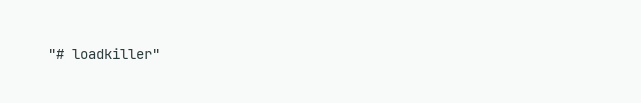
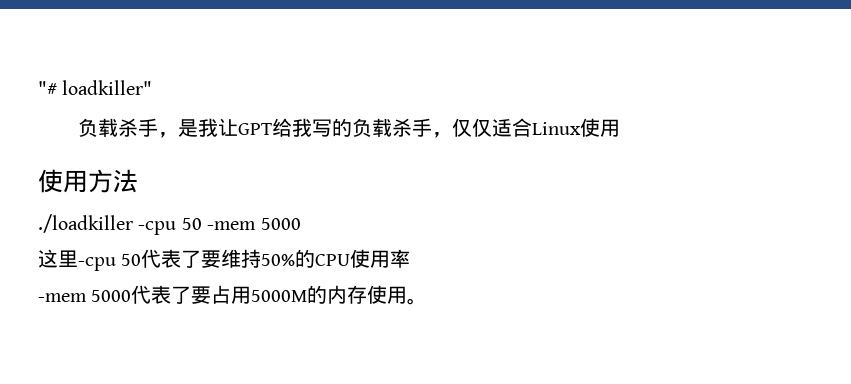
(160, 53) none -> [78,118,621,138] [38,169,138,193] [38,214,301,235] [38,249,411,271] [38,285,428,305] // 负载杀手，是我让GPT给我写的负载杀手，仅仅适合Linux使用 // 使用方法 // ./loadkiller -cpu 50 -mem 5000 // 这里-cpu 50代表了要维持50%的CPU使用率 // -mem 5000代表了要占用5000M的内存使用。

